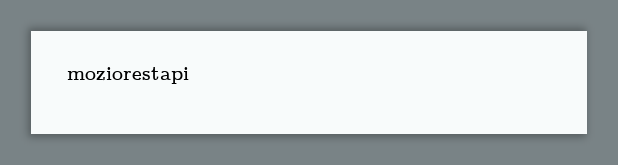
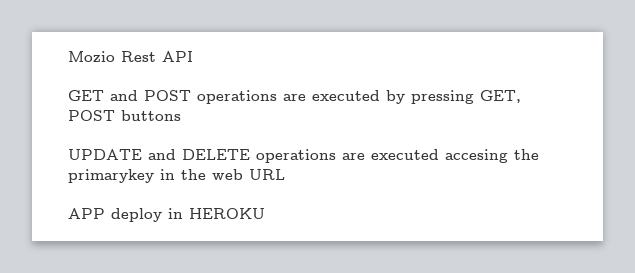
[67,67,189,84] moziorestapi -> [68,51,193,63] [68,90,521,104] [68,110,181,121] [68,149,539,163] [68,169,285,183] [68,208,265,222] Mozio Rest API // GET and POST operations are executed by pressing GET, POST buttons // UPDATE and DELETE operations are executed accesing the primarykey in the web URL // APP deploy in HEROKU

